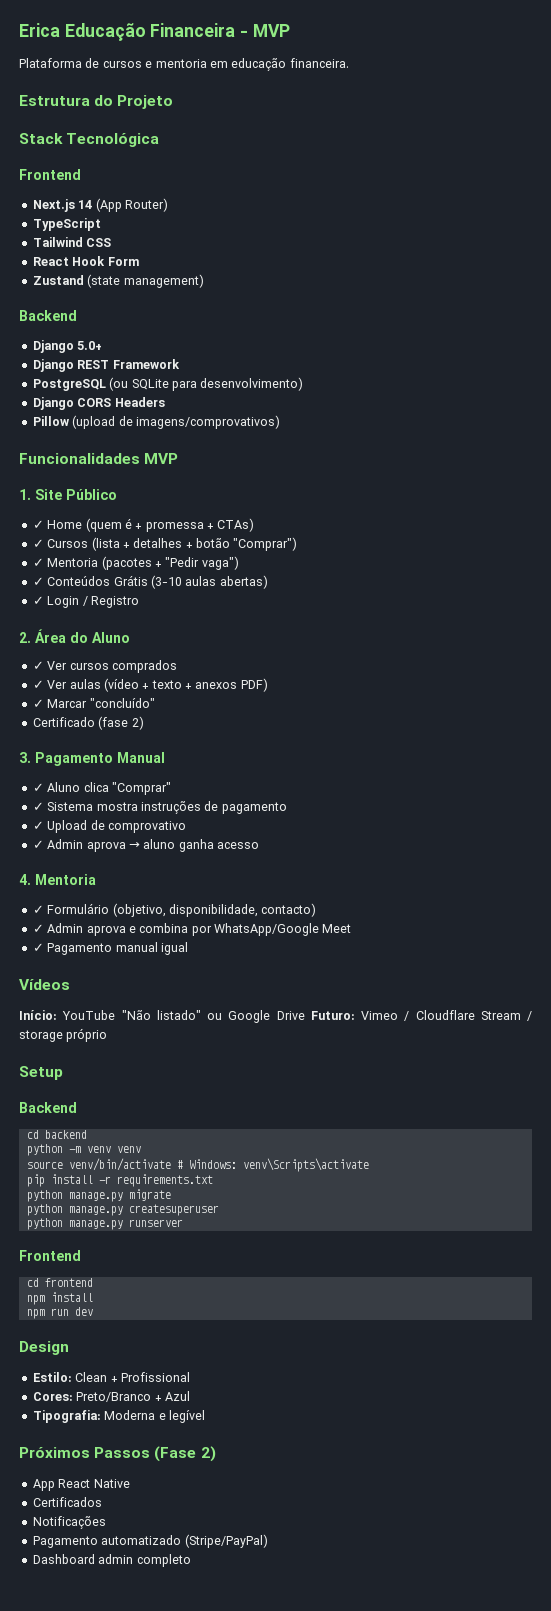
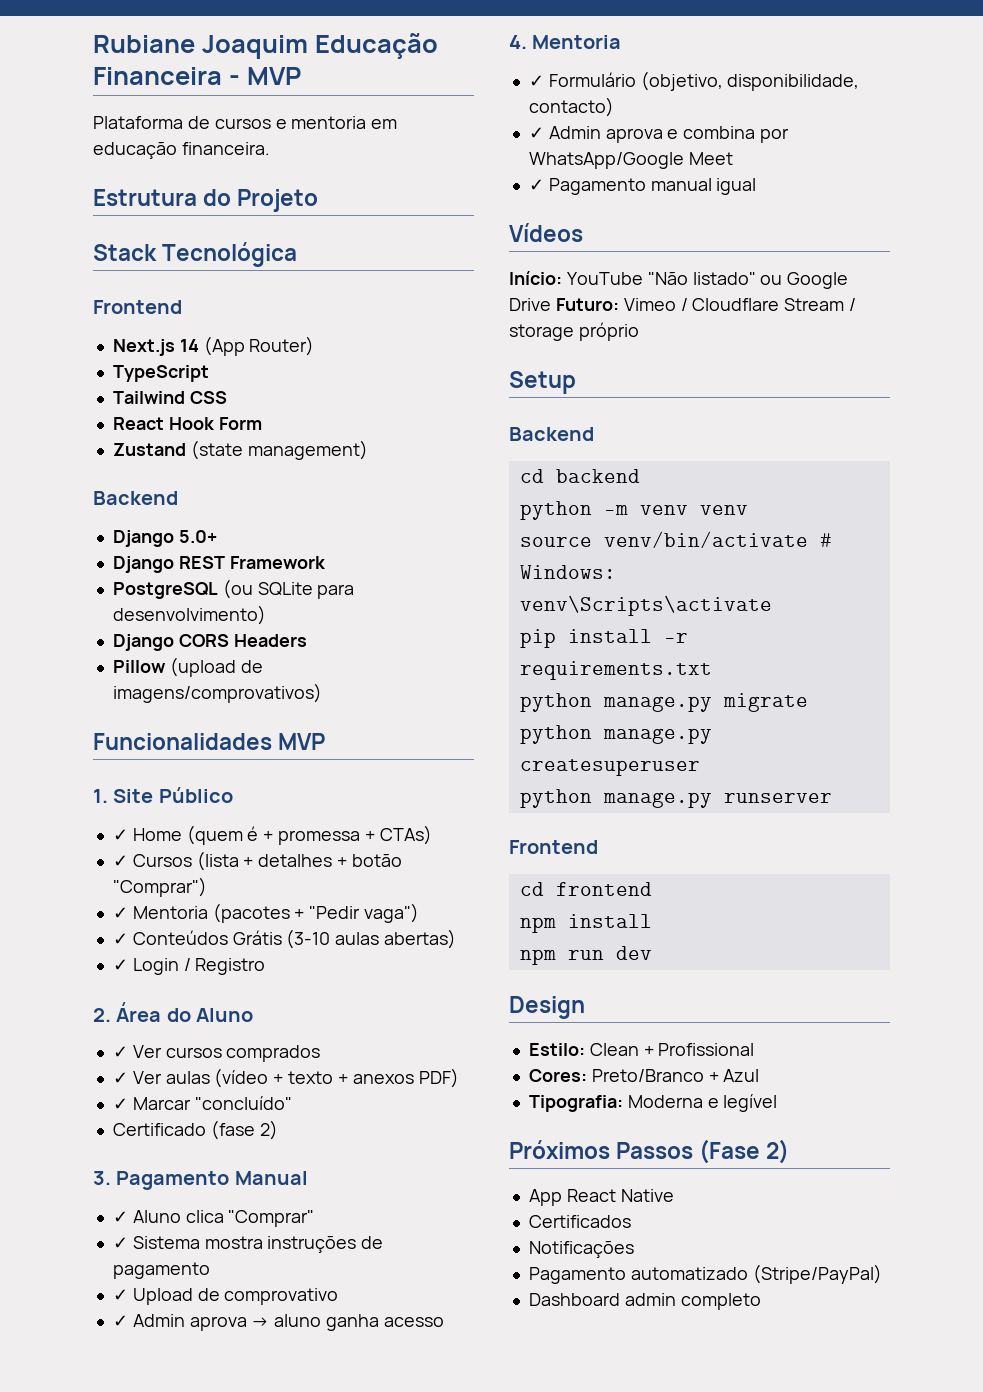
[19,23,60,37] Erica -> [93,35,308,59] Rubiane Joaquim

